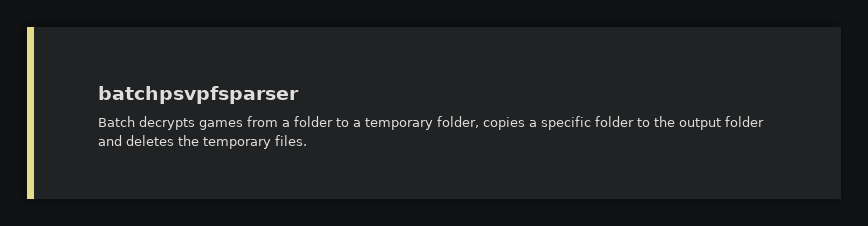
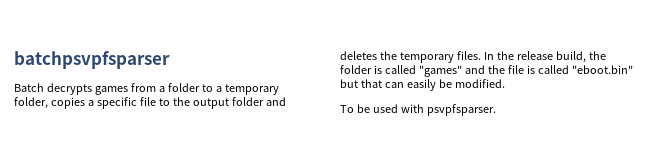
[595,116,634,127] folder -> [139,97,156,106] file
(307, 140) none -> [483,51,606,63] [340,65,633,77] [340,79,505,91] [340,104,496,116] In the release build, the folder is called "games" and the file is called "eboot.bin" but that can easily be modified. // To be used with psvpfsparser.

